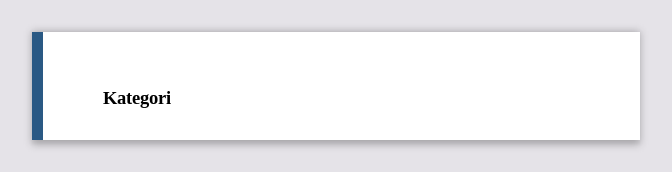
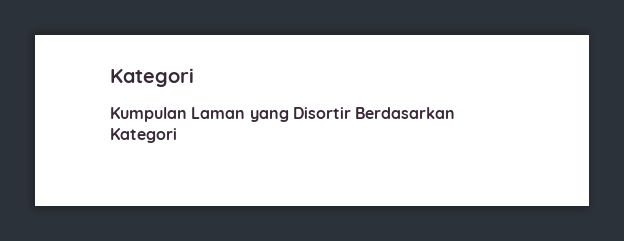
[103,91,171,108] Kategori -> [110,68,194,87] [110,107,456,122] [110,128,177,143] Kategori // Kumpulan Laman yang Disortir Berdasarkan Kategori

